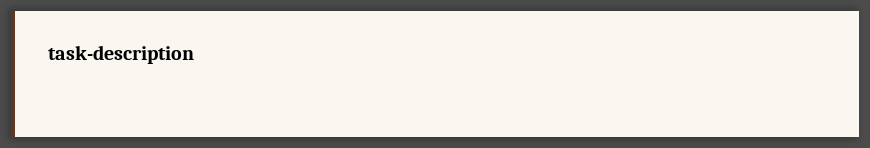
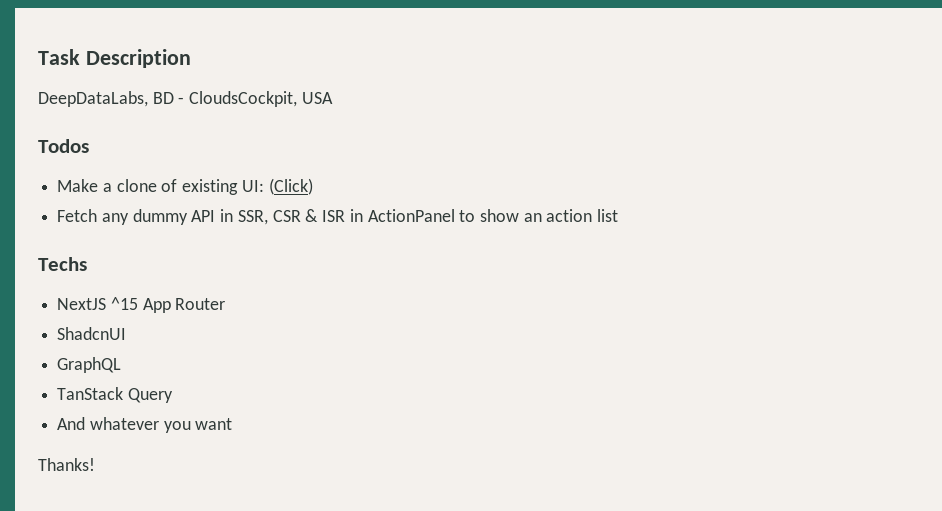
[48,45,194,64] task-description -> [38,49,191,68] [38,91,333,107] [38,139,89,153] [57,178,313,195] [57,209,619,225] [38,257,87,271] [57,297,226,313] [57,327,127,340] [57,357,122,373] [57,387,173,403] [57,417,233,433] [38,458,95,471] Task Description // DeepDataLabs, BD - CloudsCockpit, USA // Todos // Make a clone of existing UI: (Click) // Fetch any dummy API in SSR, CSR & ISR in ActionPanel to show an action list // Techs // NextJS ^15 App Router // ShadcnUI // GraphQL // TanStack Query // And whatever you want // Thanks!

